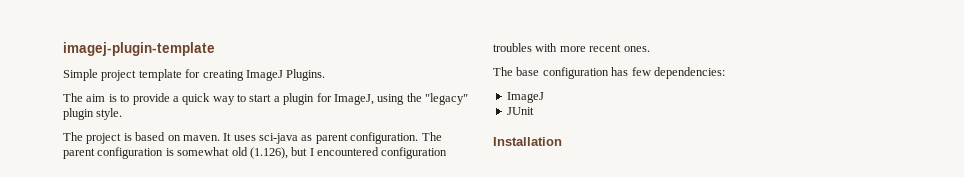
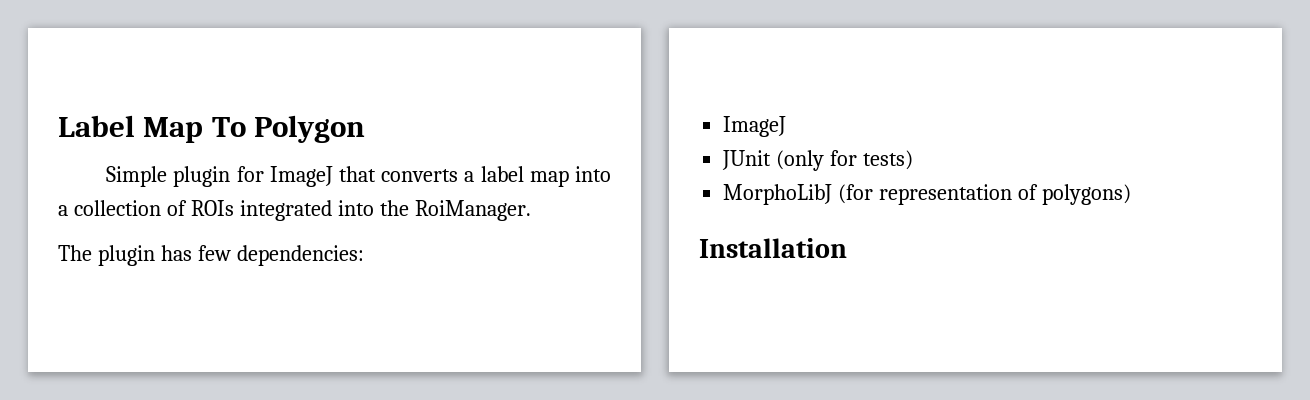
[63,42,215,56] [63,69,326,81] [63,93,468,105] [63,108,123,120] [63,132,442,144] [63,147,448,159] [493,43,650,52] [493,67,609,79] imagej-plugin-template // Simple project template for creating ImageJ Plugins. // The aim is to provide a quick way to start a plugin for ImageJ, using the "legacy" plugin style. // The project is based on maven. It uses sci-java as parent configuration. The parent configuration is somewhat old (1.126), but I encountered configuration troubles with more recent ones. // The base configuration -> [58,115,366,143] [106,166,611,187] [58,200,531,221] [58,245,155,266] Label Map To Polygon // Simple plugin for ImageJ that converts a label map into a collection of ROIs integrated into the RoiManager. // The plugin
(534, 111) none -> [776,150,914,171] [723,184,1131,205] (only for tests) // MorphoLibJ (for representation of polygons)

